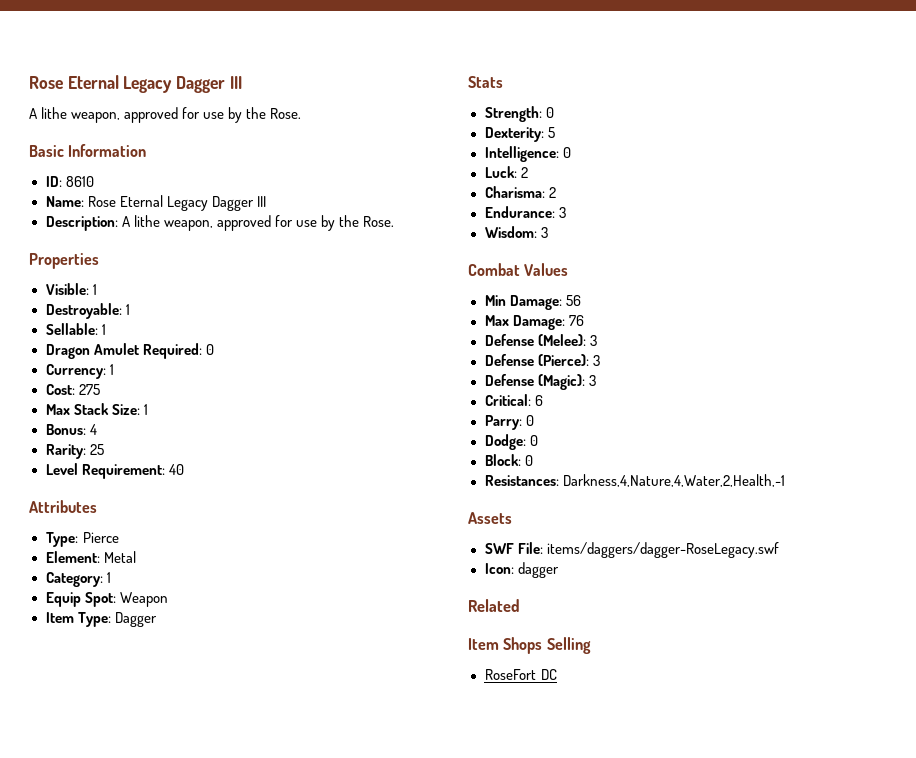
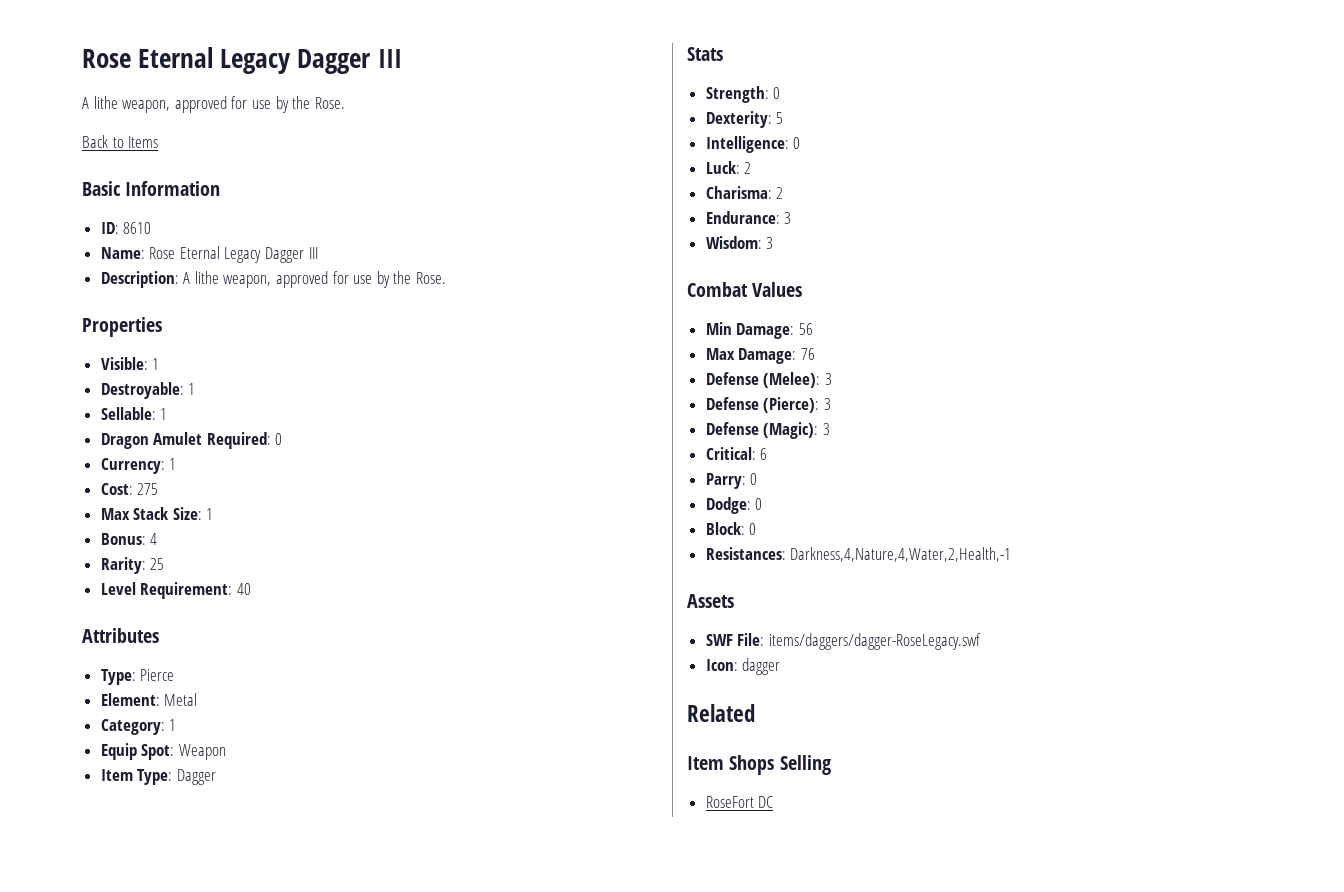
(302, 113) none -> [82,135,159,148] // Back to Items

